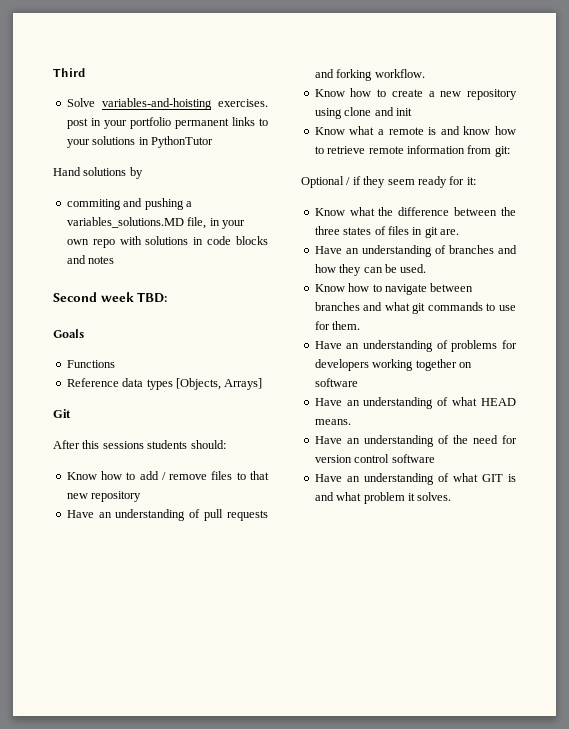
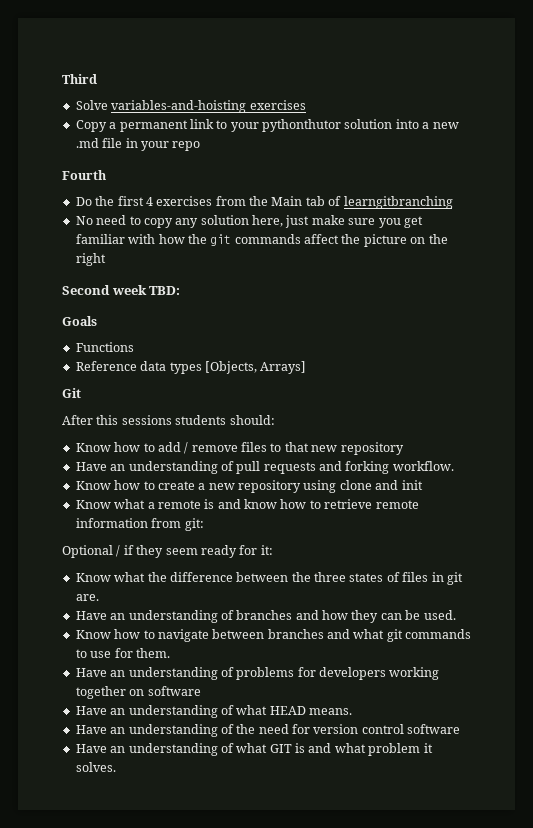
[218,99,268,107] [66,117,268,129] [66,136,213,148] [53,167,143,179] [66,198,192,210] [66,217,245,229] [66,236,268,248] [66,255,115,264] exercises. post in your portfolio permanent links to your solutions in PythonTutor // Hand solutions by // commiting and pushing a variables_solutions.MD file, in your own repo with solutions in code blocks and notes -> [249,100,306,110] [75,119,459,132] [75,138,201,151] [62,170,107,180] [75,196,453,209] [75,215,423,228] [75,234,448,247] [75,253,106,266] exercises // Copy a permanent link to your pythonthutor solution into a new .md file in your repo // Fourth // Do the first 4 exercises from the Main tab of learngitbranching // No need to copy any solution here, just make sure you get familiar with how the git commands affect the picture on the right

